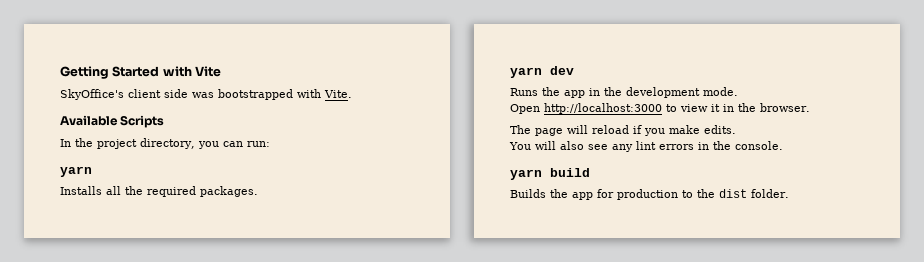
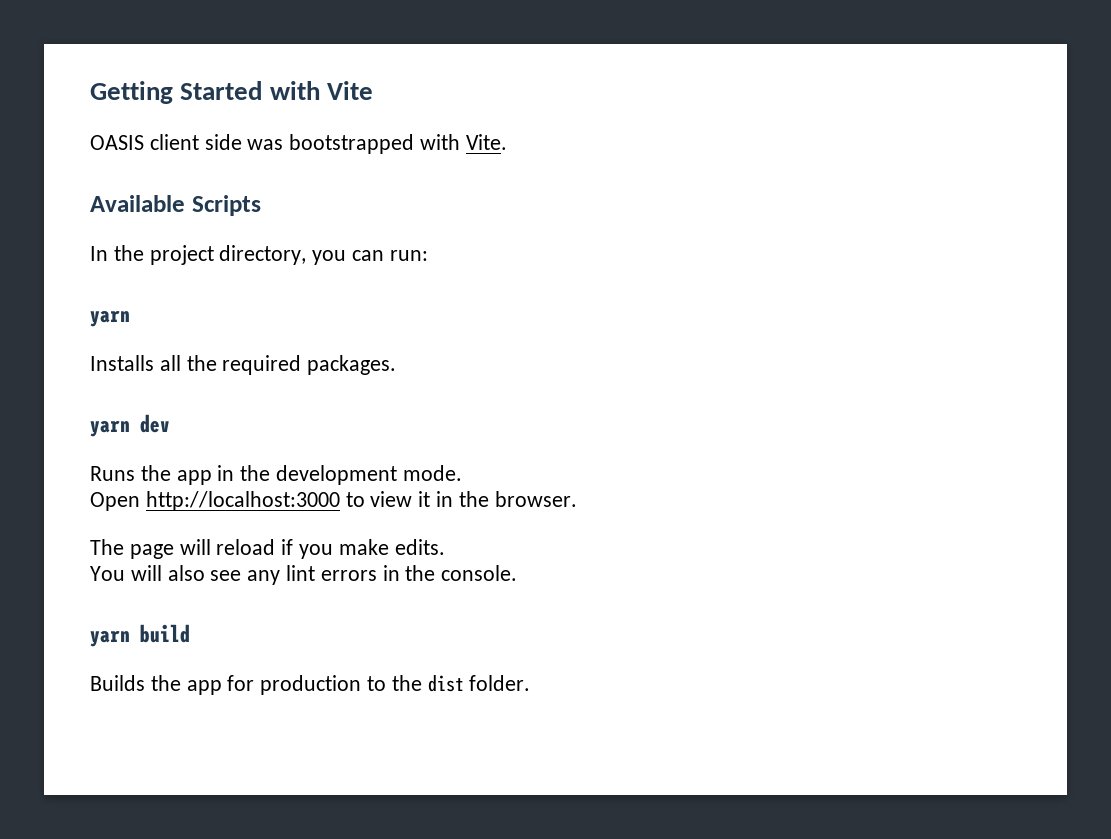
[60,89,124,100] SkyOffice's -> [90,135,144,150] OASIS

